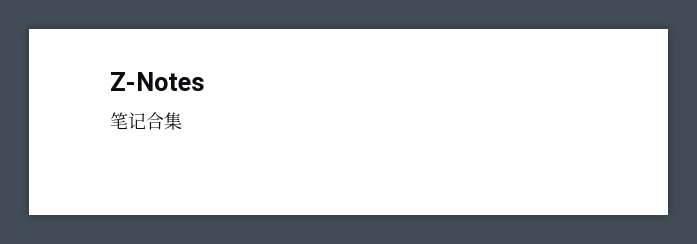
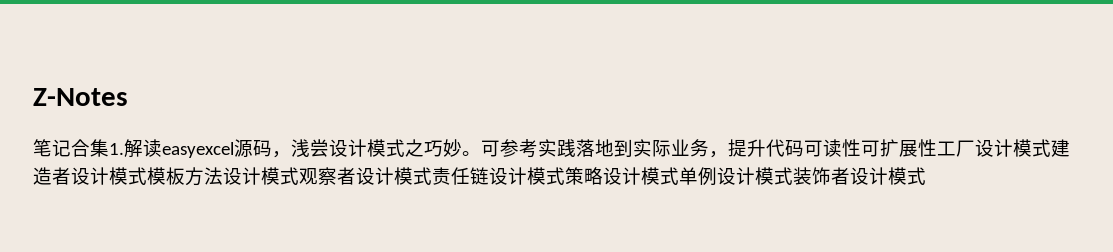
(182, 121) none -> [109,139,1070,158] [33,167,926,186] 1.解读easyexcel源码，浅尝设计模式之巧妙。可参考实践落地到实际业务，提升代码可读性可扩展性工厂设计模式建造者设计模式模板方法设计模式观察者设计模式责任链设计模式策略设计模式单例设计模式装饰者设计模式

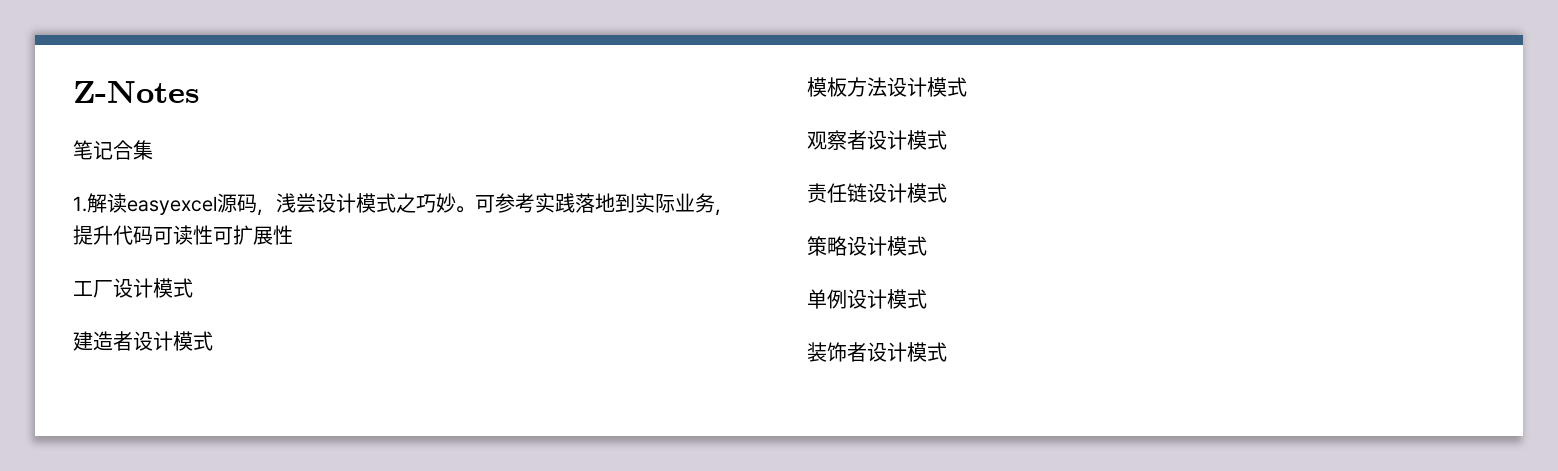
(109, 148) none -> (153, 150) //
(937, 148) none -> (293, 235) //
(1051, 148) none -> (193, 288) //
(147, 176) none -> (213, 341) //
(299, 176) none -> (967, 87) //
(432, 176) none -> (947, 140) //
(565, 176) none -> (947, 193) //
(679, 176) none -> (927, 246) //
(793, 176) none -> (927, 299) //

